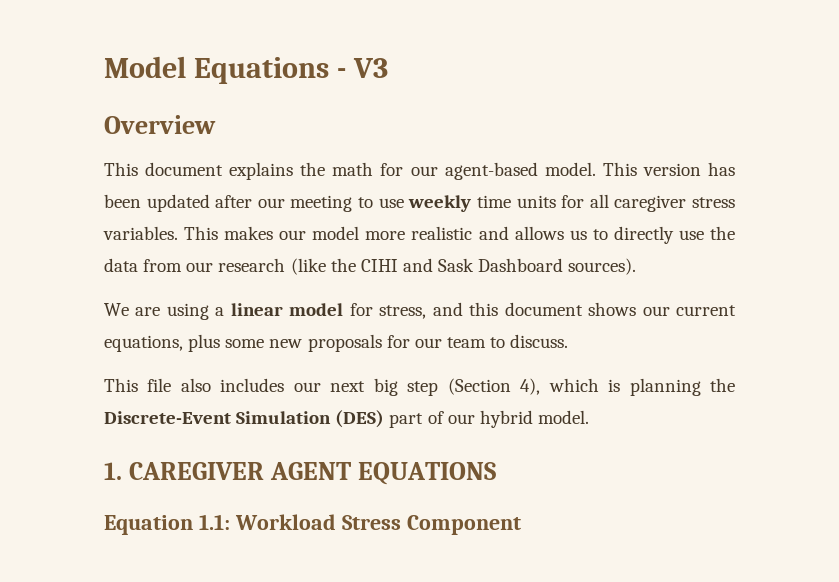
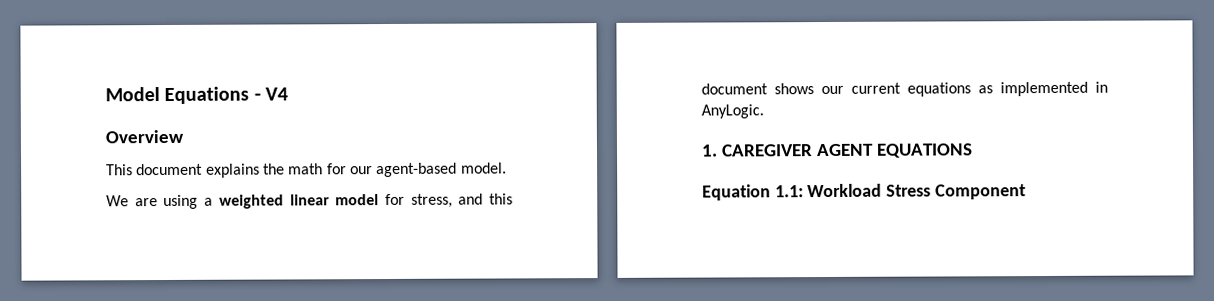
[352,58,388,78] V3 -> [265,87,289,101] V4
[602,162,735,176] [104,194,735,212] [103,226,736,244] [104,258,637,275] This version has been updated after our meeting to use weekly time units for all caregiver stress variables. This makes our model more realistic and allows us to directly use the data from our research (like the CIHI and Sask Dashboard sources). -> (507, 168) none
(225, 311) none -> [218,194,284,209] weighted
[104,334,569,352] [104,378,735,396] [104,410,589,428] equations, plus some new proposals for our team to discuss. // This file also includes our next big step (Section 4), which is planning the Discrete-Event Simulation (DES) part of our hybrid model. -> [907,81,1108,97] [701,104,764,119] equations as implemented in AnyLogic.

